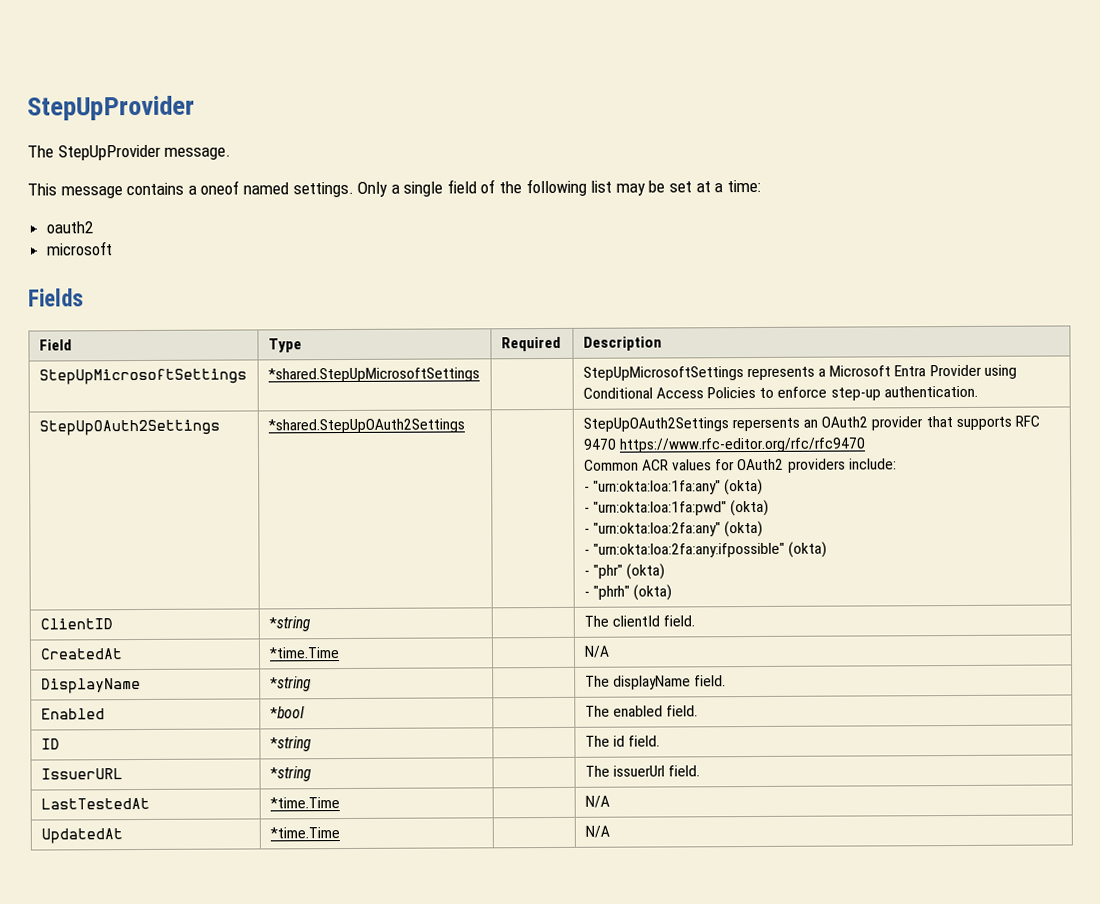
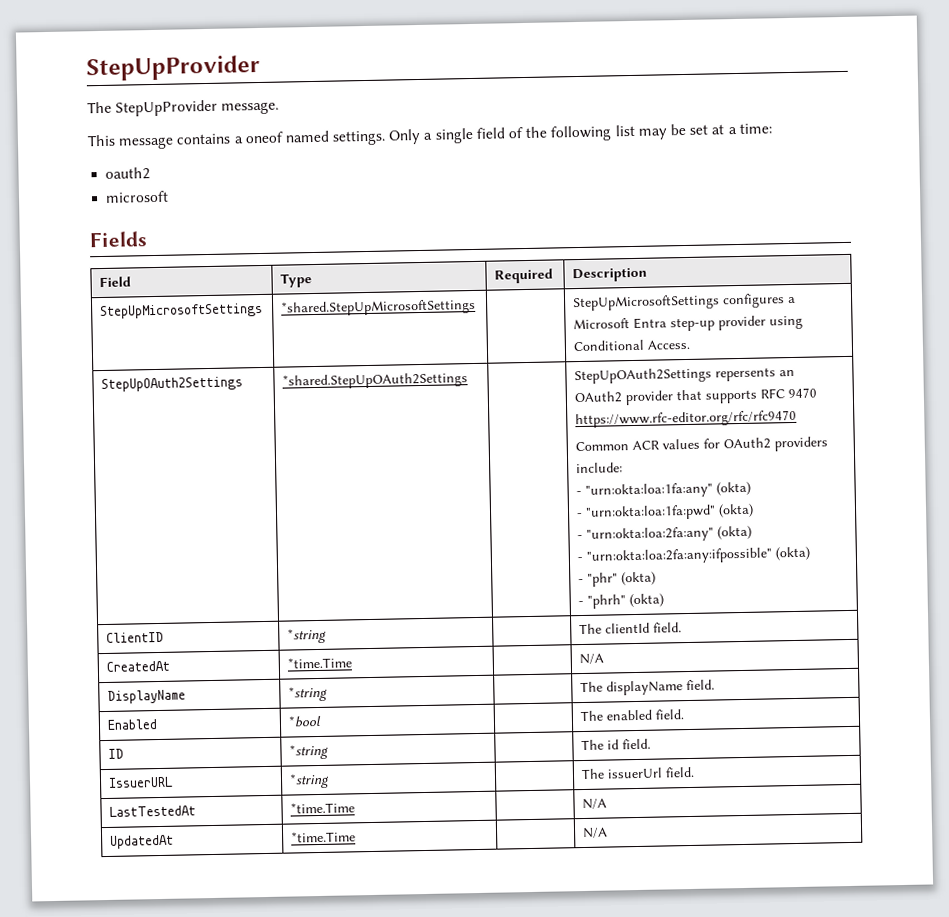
[746,366,815,381] represents -> [722,293,786,309] configures
[929,364,1017,379] [582,385,978,401] Provider using Conditional Access Policies to enforce step-up authentication. -> [670,315,804,332] [573,339,691,352] step-up provider using Conditional Access.

